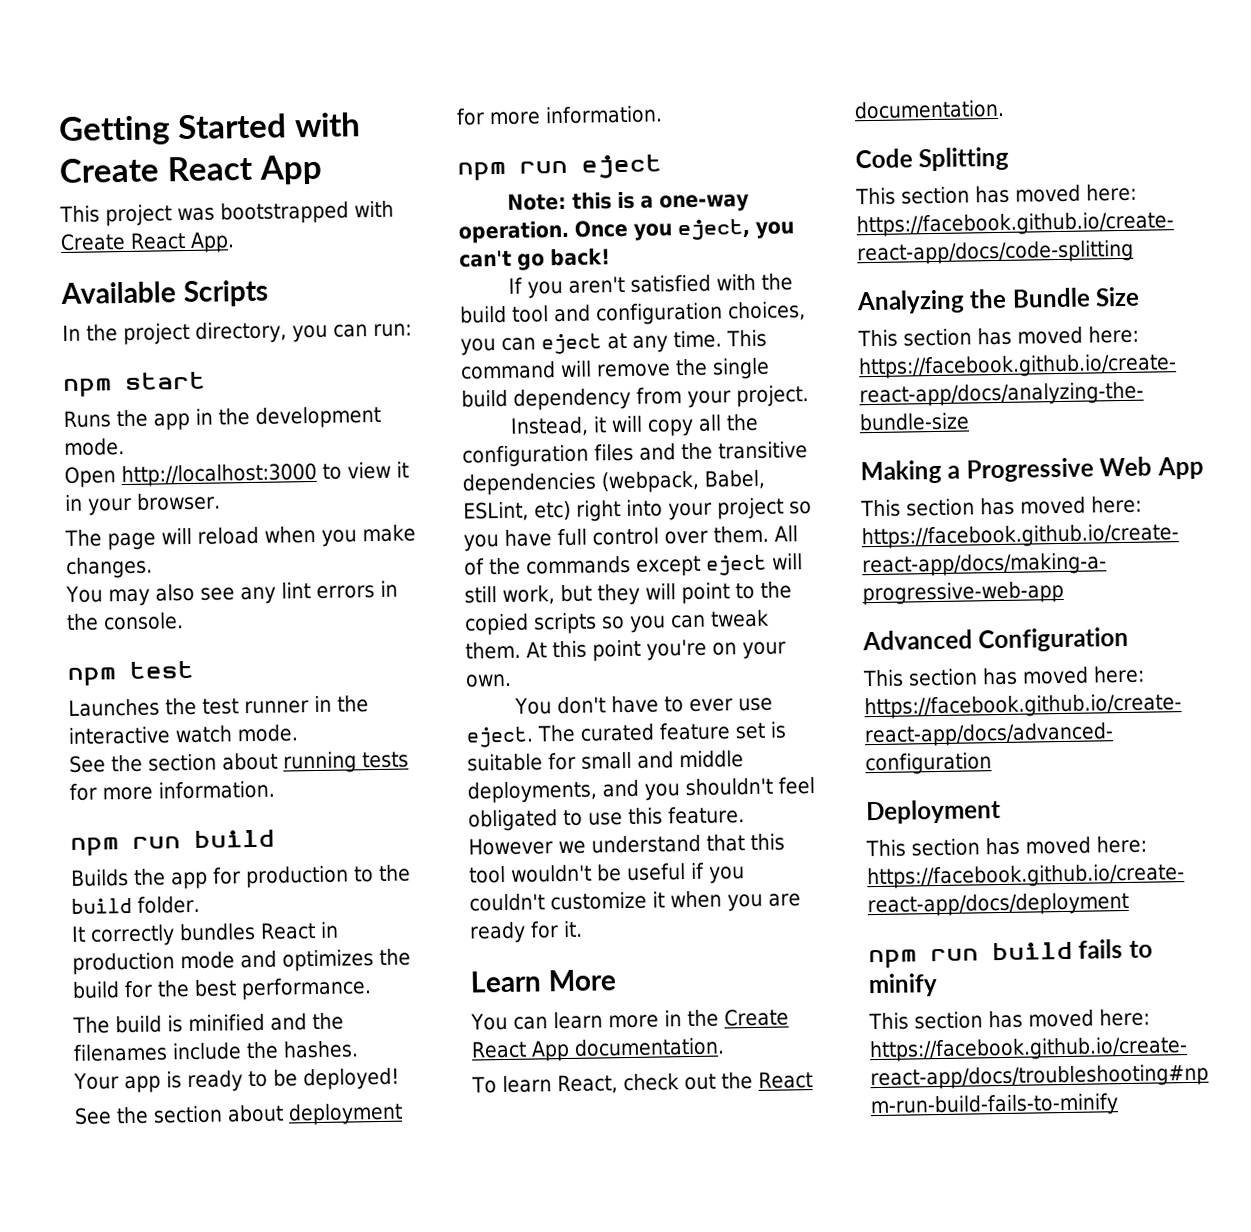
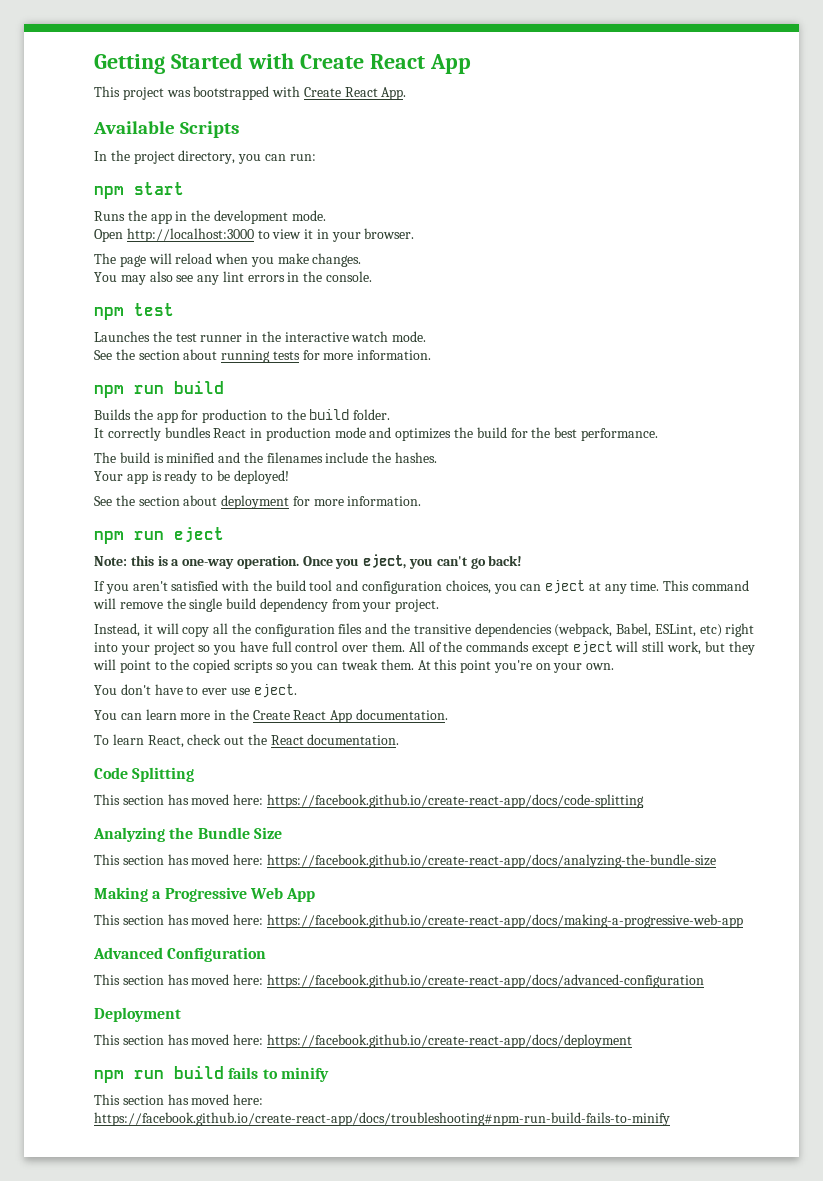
[537,721,786,743] [467,750,744,772] [467,776,815,804] [468,806,745,832] [468,833,785,856] [469,862,745,884] [469,890,801,912] [469,920,583,944] [470,969,617,993] The curated feature set is suitable for small and middle deployments, and you shouldn't feel obligated to use this feature. However we understand that this tool wouldn't be useful if you couldn't customize it when you are ready for it. // Learn More -> (297, 691) none

